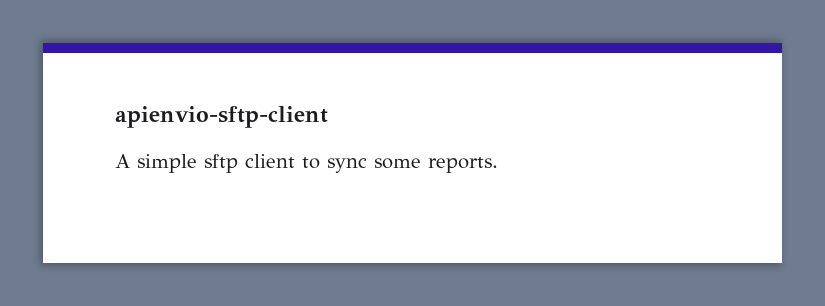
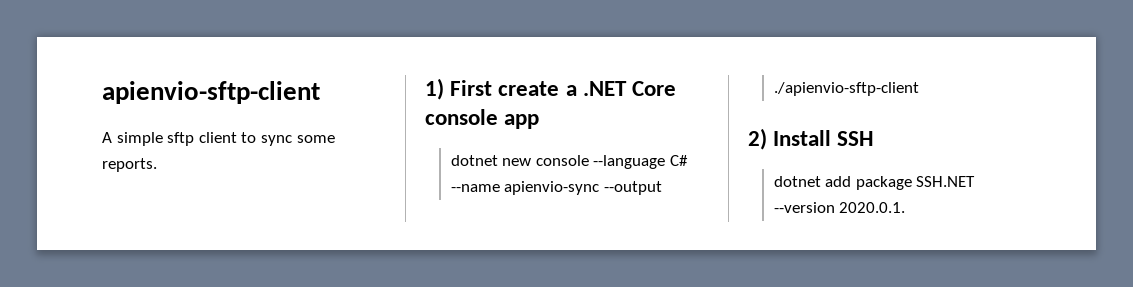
(498, 165) none -> [425,78,677,100] [425,109,540,129] [450,155,689,169] [450,181,662,195] [773,82,919,96] [748,128,875,150] [773,176,976,190] [773,202,906,213] // 1) First create a .NET Core console app // dotnet new console --language C# --name apienvio-sync --output ./apienvio-sftp-client // 2) Install SSH // dotnet add package SSH.NET --version 2020.0.1.

